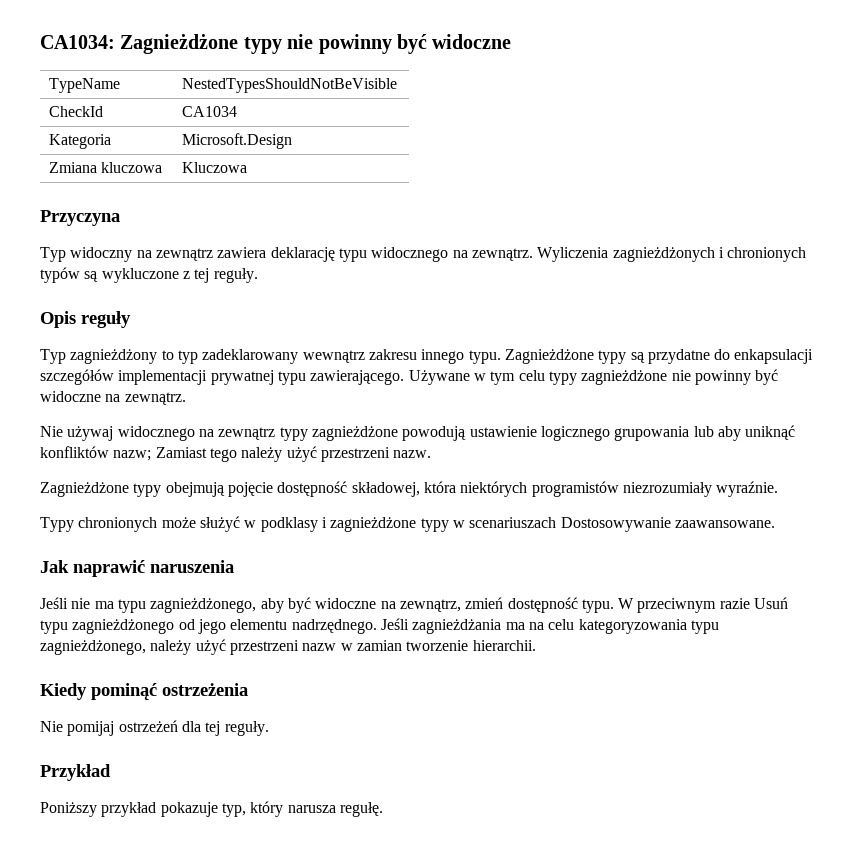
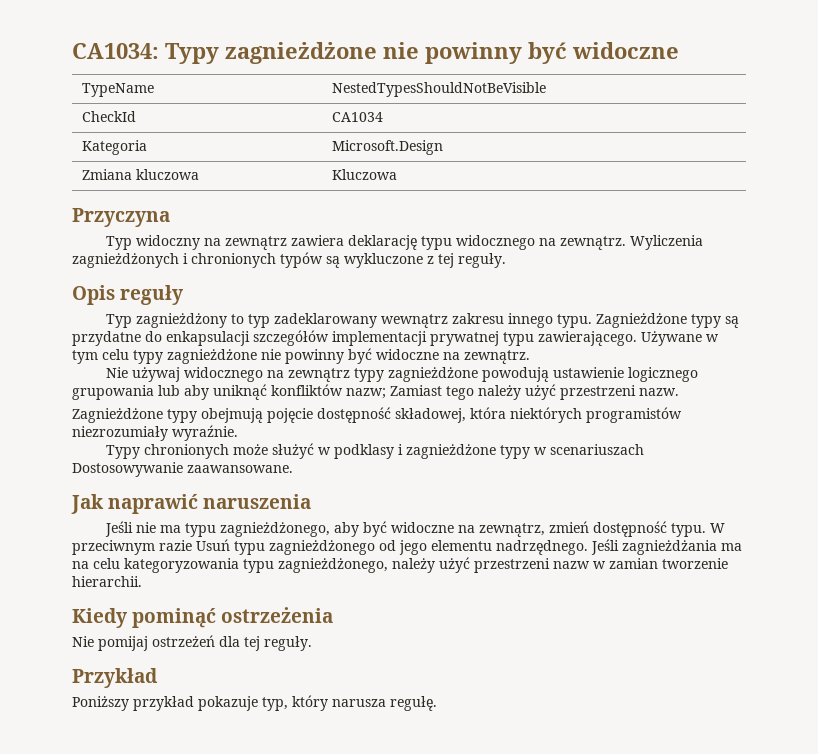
[120,34,282,54] Zagnieżdżone typy -> [165,42,377,64] Typy zagnieżdżone

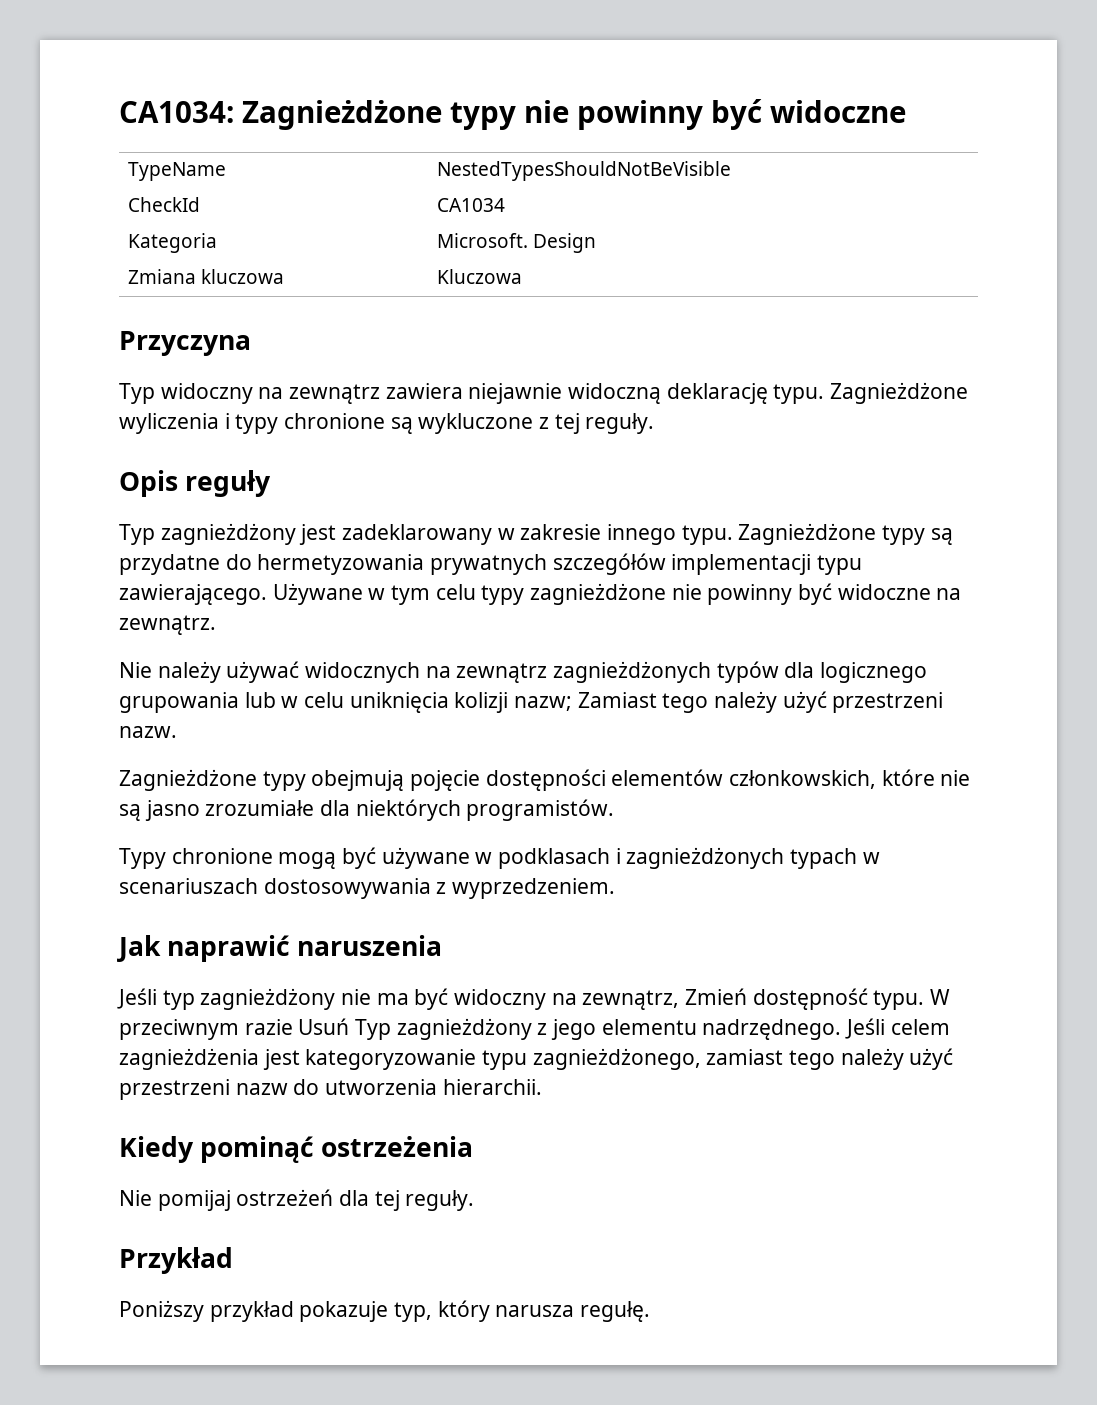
[165,42,377,64] Typy zagnieżdżone -> [242,100,516,130] Zagnieżdżone typy
[332,140,444,155] Microsoft.Design -> [436,233,596,253] Microsoft. Design
[348,235,704,250] [72,252,323,268] deklarację typu widocznego na zewnątrz. Wyliczenia zagnieżdżonych i chronionych typów -> [468,382,969,404] [119,413,386,434] niejawnie widoczną deklarację typu. Zagnieżdżone wyliczenia i typy chronione
[231,313,505,328] to typ zadeklarowany wewnątrz zakresu -> [299,524,602,545] jest zadeklarowany w zakresie
[166,331,250,346] enkapsulacji -> [257,554,548,575] hermetyzowania prywatnych
[430,331,499,346] prywatnej -> (812, 564) none
[132,367,699,382] [72,384,343,400] używaj widocznego na zewnątrz typy zagnieżdżone powodują ustawienie logicznego grupowania lub aby uniknąć konfliktów -> [157,661,928,683] [119,692,509,713] należy używać widocznych na zewnątrz zagnieżdżonych typów dla logicznego grupowania lub w celu uniknięcia kolizji
[317,407,682,423] [72,425,238,441] [106,443,645,459] [72,462,293,477] [71,494,312,514] [105,521,455,537] dostępność składowej, która niektórych programistów niezrozumiały wyraźnie. // Typy chronionych może służyć w podklasy i zagnieżdżone typy w scenariuszach Dostosowywanie zaawansowane. // Jak naprawić naruszenia // Jeśli nie ma typu zagnieżdżonego, aby być widoczne -> [485,769,971,791] [119,799,615,821] [119,847,880,869] [119,878,616,899] [117,935,443,962] [117,988,547,1010] dostępności elementów członkowskich, które nie są jasno zrozumiałe dla niektórych programistów. // Typy chronione mogą być używane w podklasach i zagnieżdżonych typach w scenariuszach dostosowywania z wyprzedzeniem. // Jak naprawić naruszenia // Jeśli typ zagnieżdżony nie ma być widoczny
[549,521,590,533] zmień -> [685,988,748,1005] Zmień
[234,540,396,555] typu zagnieżdżonego od -> [355,1018,548,1040] Typ zagnieżdżony z
[622,540,742,555] [72,558,388,573] zagnieżdżania ma na celu kategoryzowania typu zagnieżdżonego, -> [890,1019,950,1035] [119,1048,836,1070] celem zagnieżdżenia jest kategoryzowanie typu zagnieżdżonego, zamiast tego
[593,558,728,569] w zamian tworzenie -> [293,1079,438,1095] do utworzenia

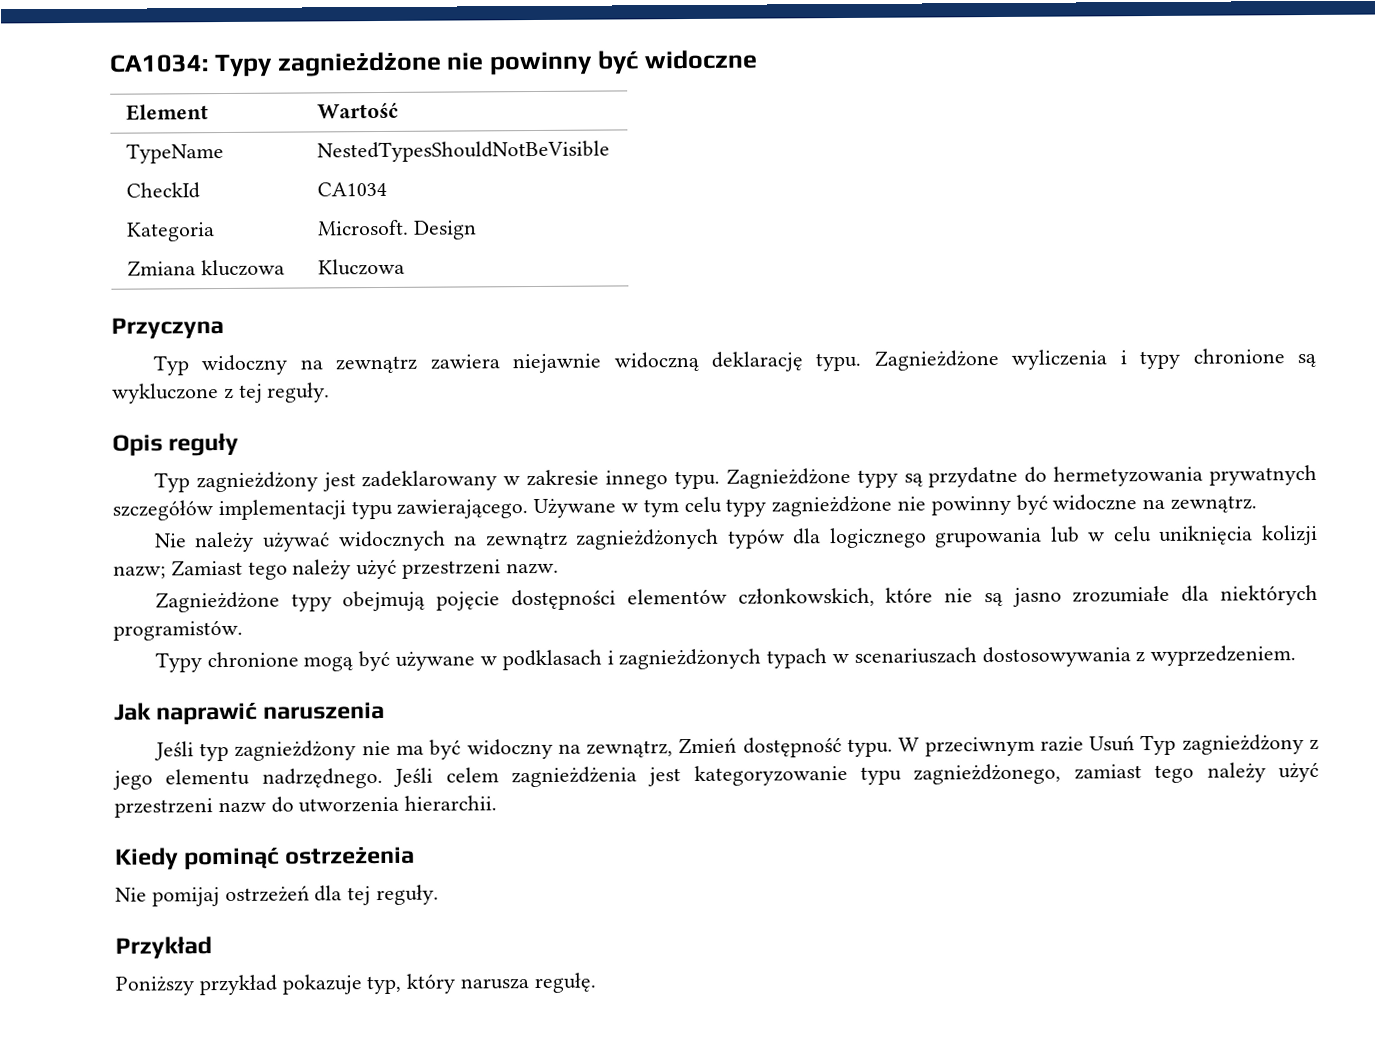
[242,99,906,130] Zagnieżdżone typy nie powinny być widoczne -> [213,49,758,78] [125,104,209,121] [316,102,399,119] Typy zagnieżdżone nie powinny być widoczne // Element | Wartość

